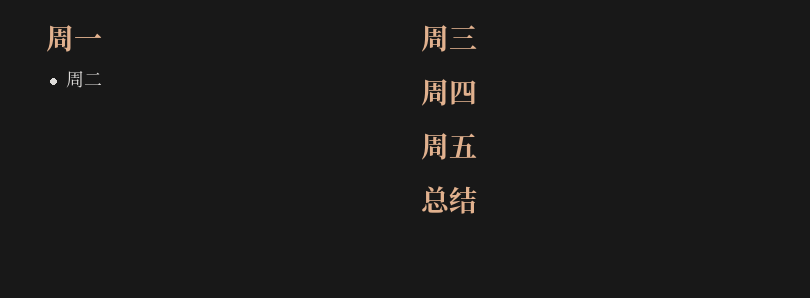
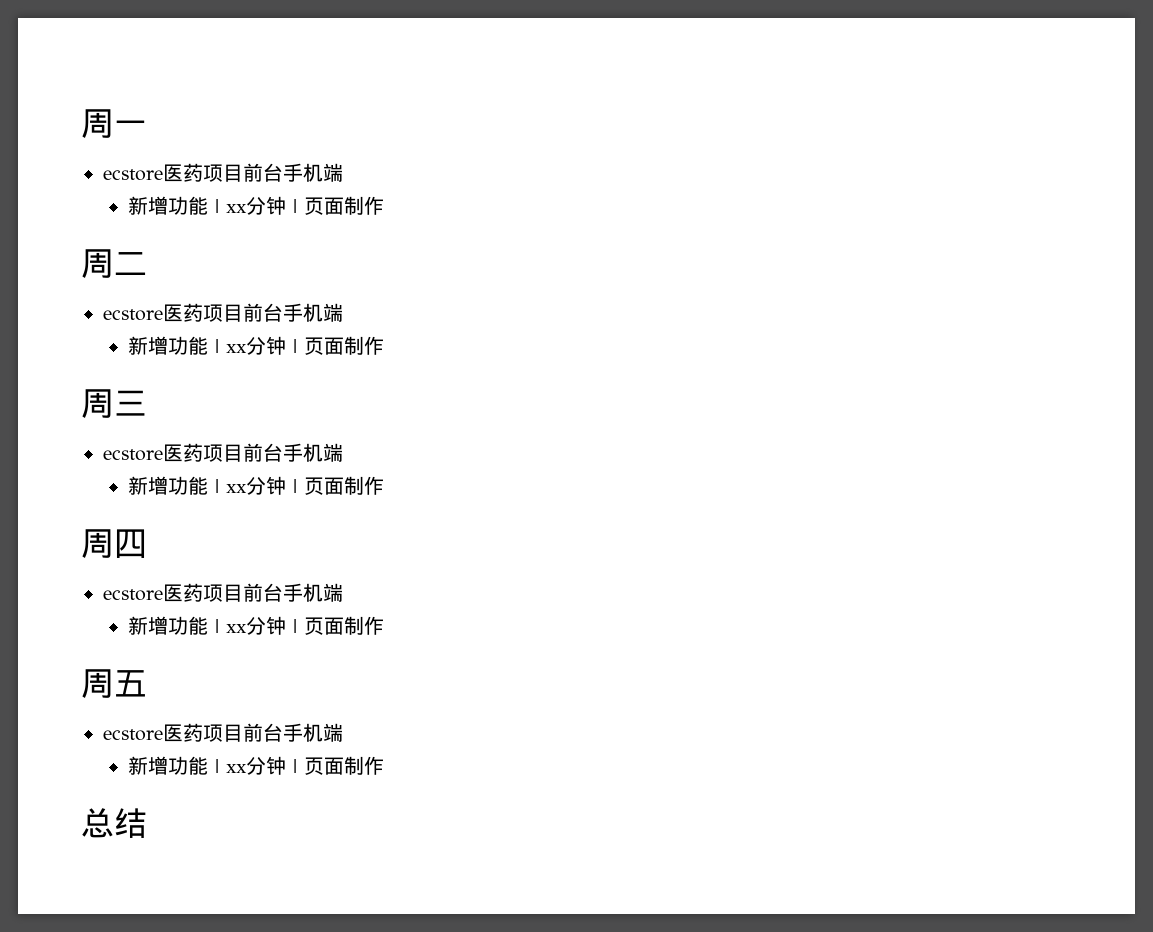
[65,71,102,88] [421,25,477,52] [421,79,477,106] [421,133,477,160] 周二 // 周三 // 周四 // 周五 -> [103,163,343,182] [127,196,384,215] [81,249,147,278] [103,303,343,322] [127,336,384,355] [81,389,147,418] [103,443,343,462] [127,476,384,495] [81,529,147,558] [103,583,343,602] [127,616,384,635] [81,669,147,698] [103,723,343,742] [127,756,384,775] ecstore医药项目前台手机端 // 新增功能 | xx分钟 | 页面制作 // 周二 // ecstore医药项目前台手机端 // 新增功能 | xx分钟 | 页面制作 // 周三 // ecstore医药项目前台手机端 // 新增功能 | xx分钟 | 页面制作 // 周四 // ecstore医药项目前台手机端 // 新增功能 | xx分钟 | 页面制作 // 周五 // ecstore医药项目前台手机端 // 新增功能 | xx分钟 | 页面制作

